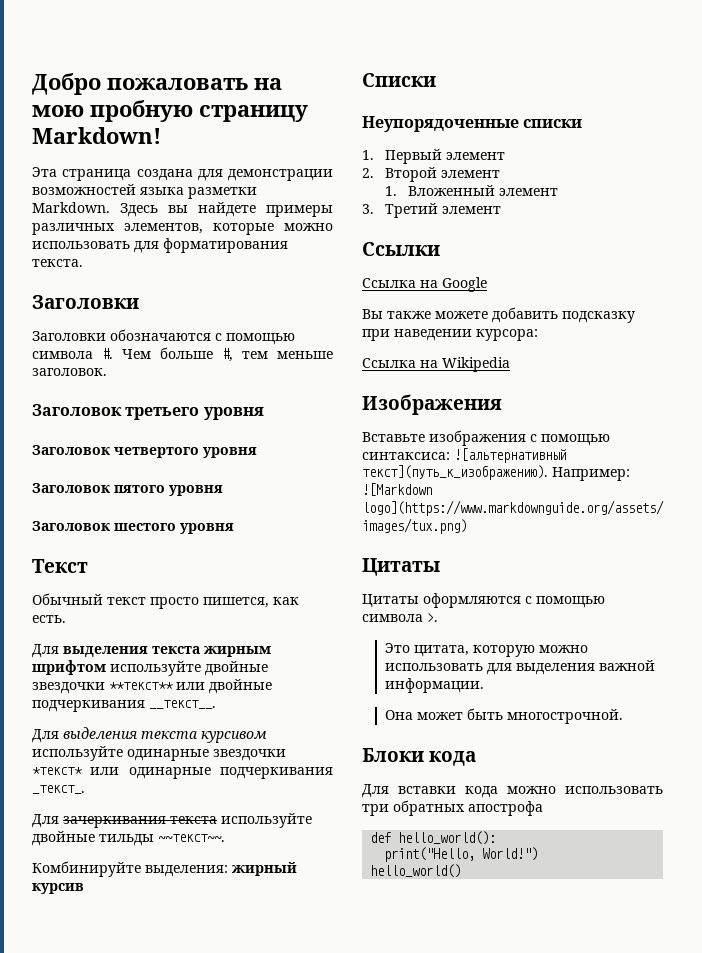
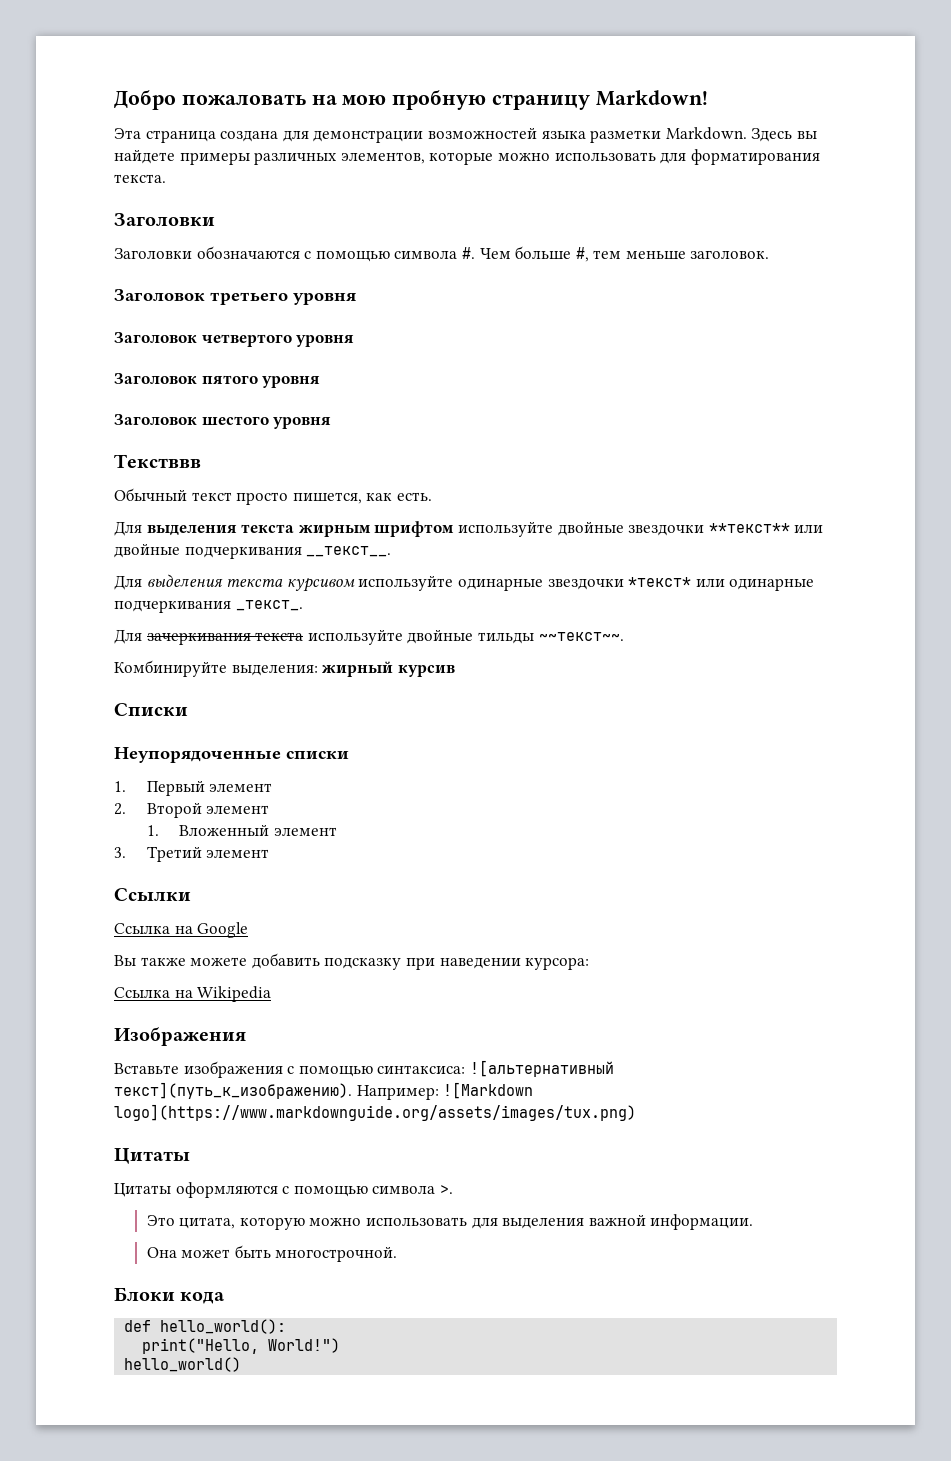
[32,559,88,573] Текст -> [114,454,201,468] Текстввв
[362,784,663,798] [362,800,543,816] // Для вставки кода можно использовать три обратных апострофа -> (226, 1297) none

